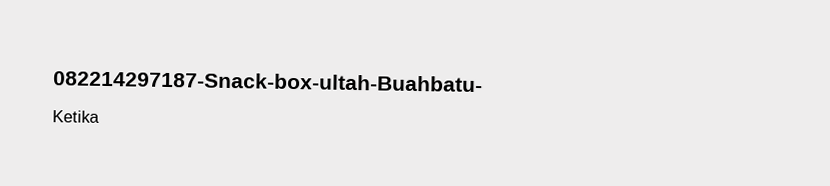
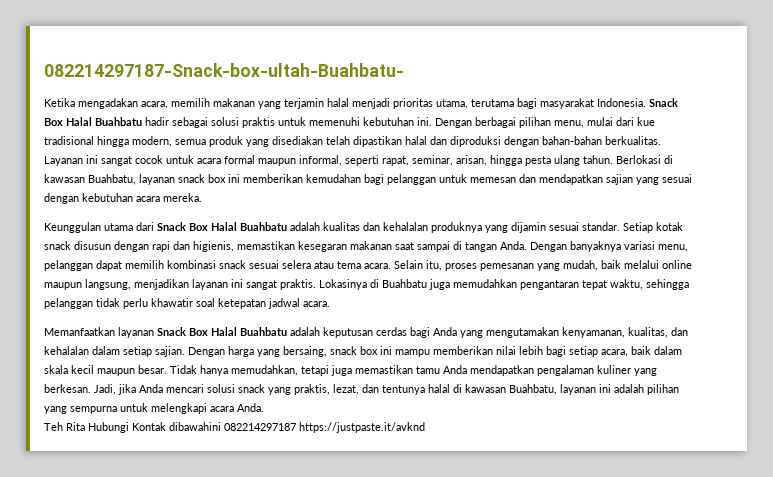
(100, 116) none -> [78,98,678,109] [44,117,655,128] [44,136,661,147] [44,155,673,166] [44,174,692,185] [44,193,202,204] [44,222,683,233] [44,241,688,252] [44,260,692,271] [44,279,689,290] [44,298,330,309] [44,327,688,338] [44,346,682,357] [44,365,657,376] [44,384,679,395] [44,403,264,414] [44,422,425,433] mengadakan acara, memilih makanan yang terjamin halal menjadi prioritas utama, terutama bagi masyarakat Indonesia. Snack Box Halal Buahbatu hadir sebagai solusi praktis untuk memenuhi kebutuhan ini. Dengan berbagai pilihan menu, mulai dari kue tradisional hingga modern, semua produk yang disediakan telah dipastikan halal dan diproduksi dengan bahan-bahan berkualitas. Layanan ini sangat cocok untuk acara formal maupun informal, seperti rapat, seminar, arisan, hingga pesta ulang tahun. Berlokasi di kawasan Buahbatu, layanan snack box ini memberikan kemudahan bagi pelanggan untuk memesan dan mendapatkan sajian yang sesuai dengan kebutuhan acara mereka. // Keunggulan utama dari Snack Box Halal Buahbatu adalah kualitas dan kehalalan produknya yang dijamin sesuai standar. Setiap kotak snack disusun dengan rapi dan higienis, memastikan kesegaran makanan saat sampai di tangan Anda. Dengan banyaknya variasi menu, pelanggan dapat memilih kombinasi snack sesuai selera atau tema acara. Selain itu, proses pemesanan yang mudah, baik melalui online maupun langsung, menjadikan layanan ini sangat praktis. Lokasinya di Buahbatu juga memudahkan pengantaran tepat waktu, sehingga pelanggan tidak perlu khawatir soal ketepatan jadwal acara. // Memanfaatkan layanan Snack Box Halal Buahbatu adalah keputusan cerdas bagi Anda yang mengutamakan kenyamanan, kualitas, dan kehalalan dalam setiap sajian. Dengan harga yang bersaing, snack box ini mampu memberikan nilai lebih bagi setiap acara, baik dalam skala kecil maupun besar. Tidak hanya memudahkan, tetapi juga memastikan tamu Anda mendapatkan pengalaman kuliner yang berkesan. Jadi, jika Anda mencari solusi snack yang praktis, lezat, dan tentunya halal di kawasan Buahbatu, layanan ini adalah pilihan yang sempurna untuk melengkapi acara Anda. // Teh Rita Hubungi Kontak dibawahini 082214297187 https://justpaste.it/avknd

